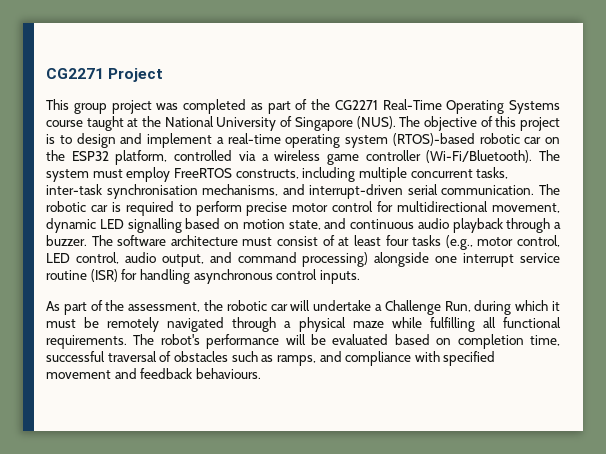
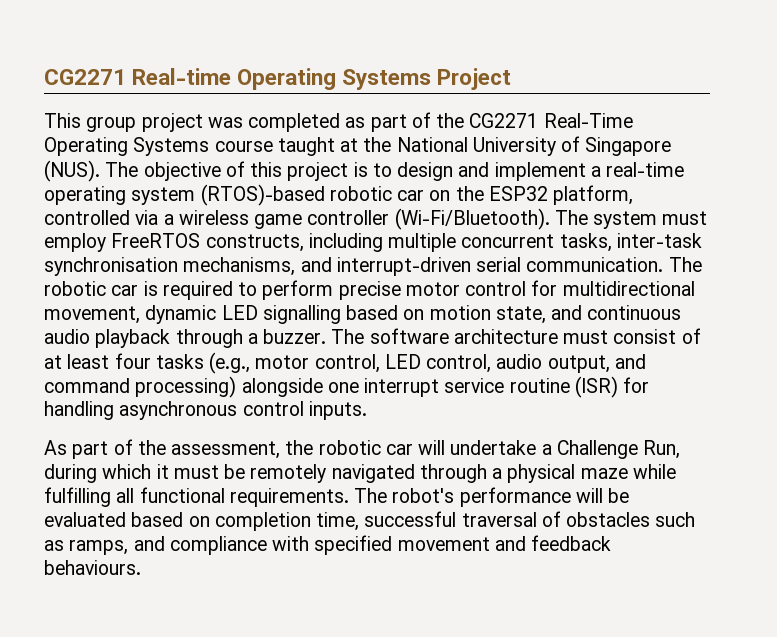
[46,68,104,79] CG2271 -> [44,68,432,90] CG2271 Real-time Operating Systems

